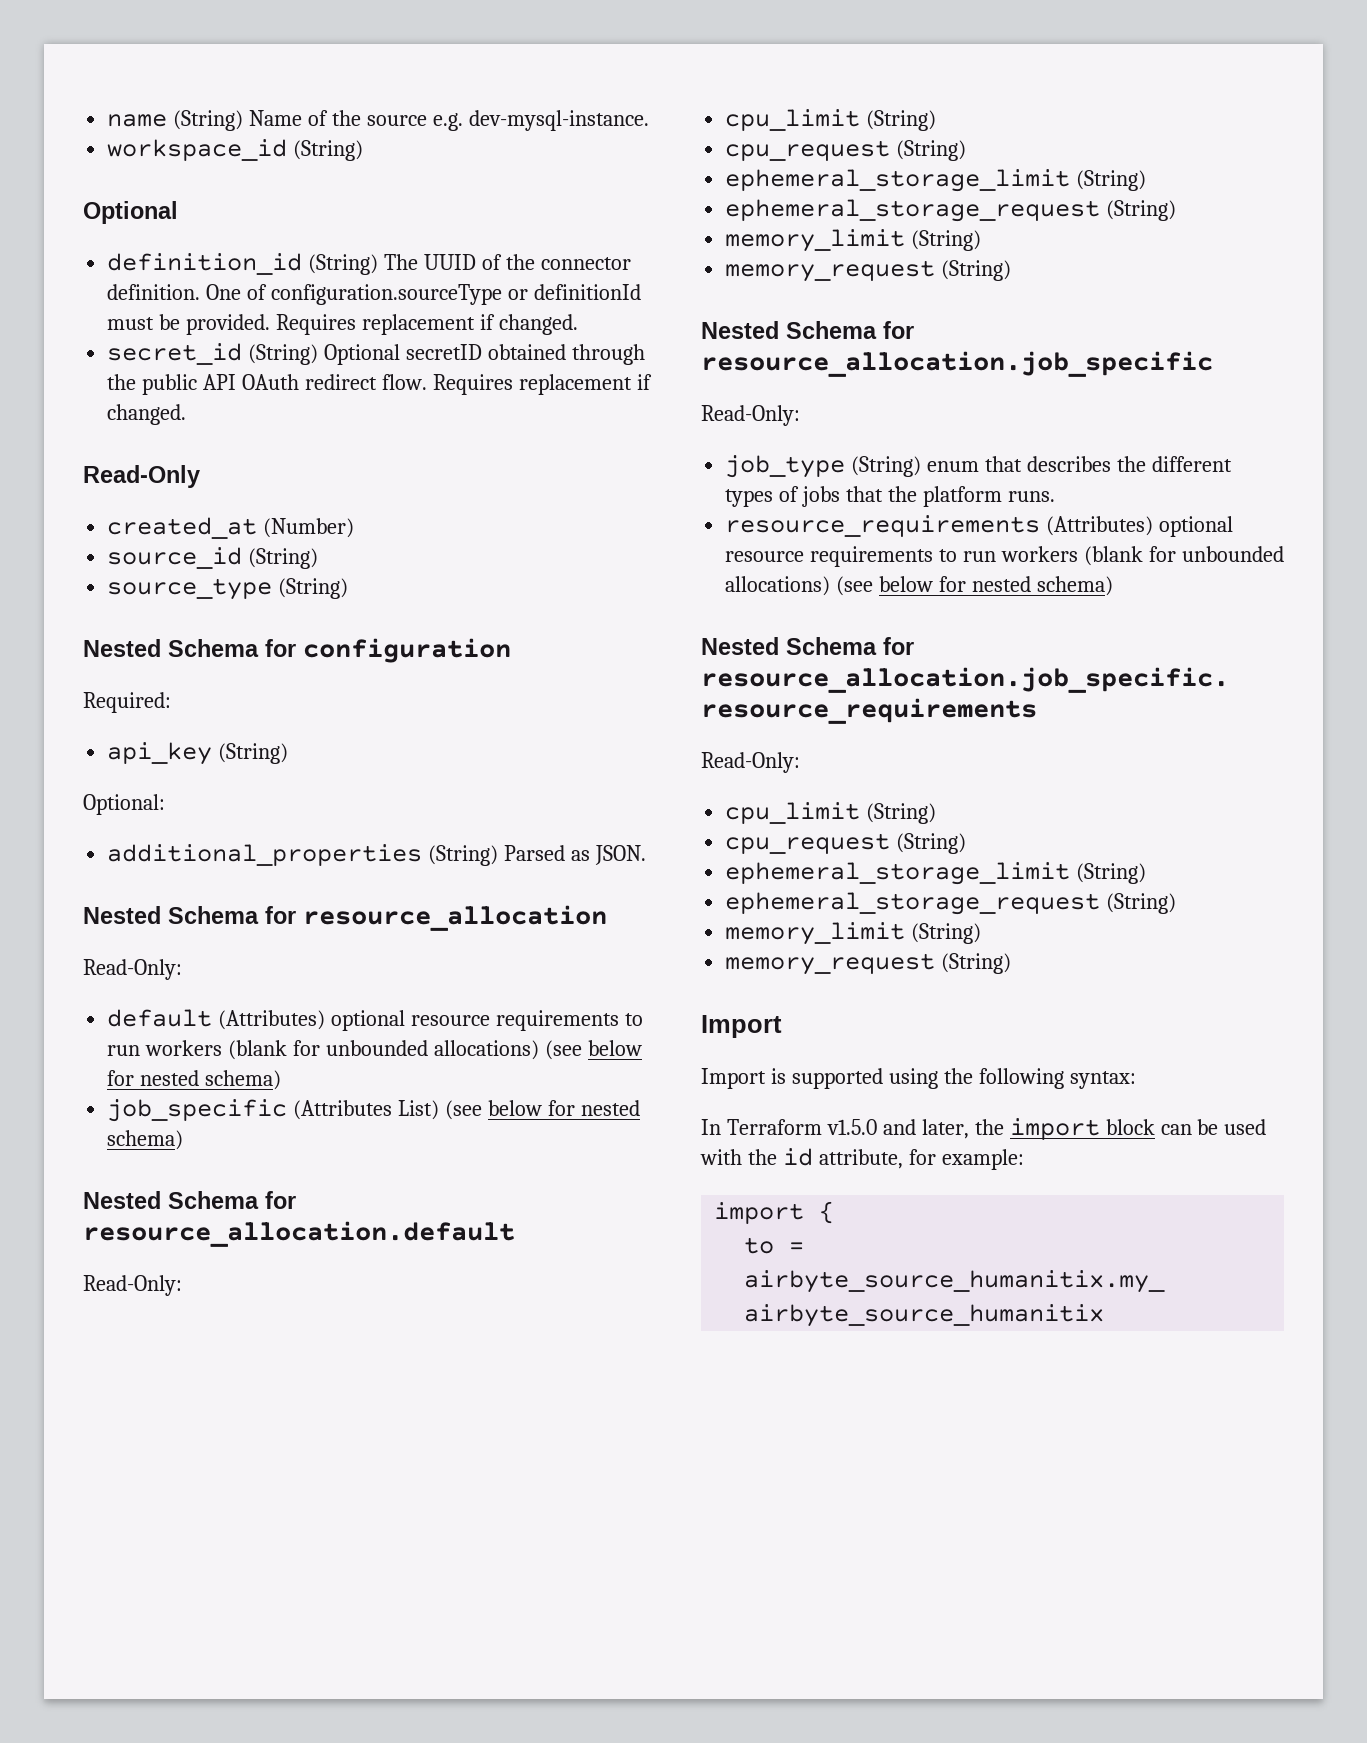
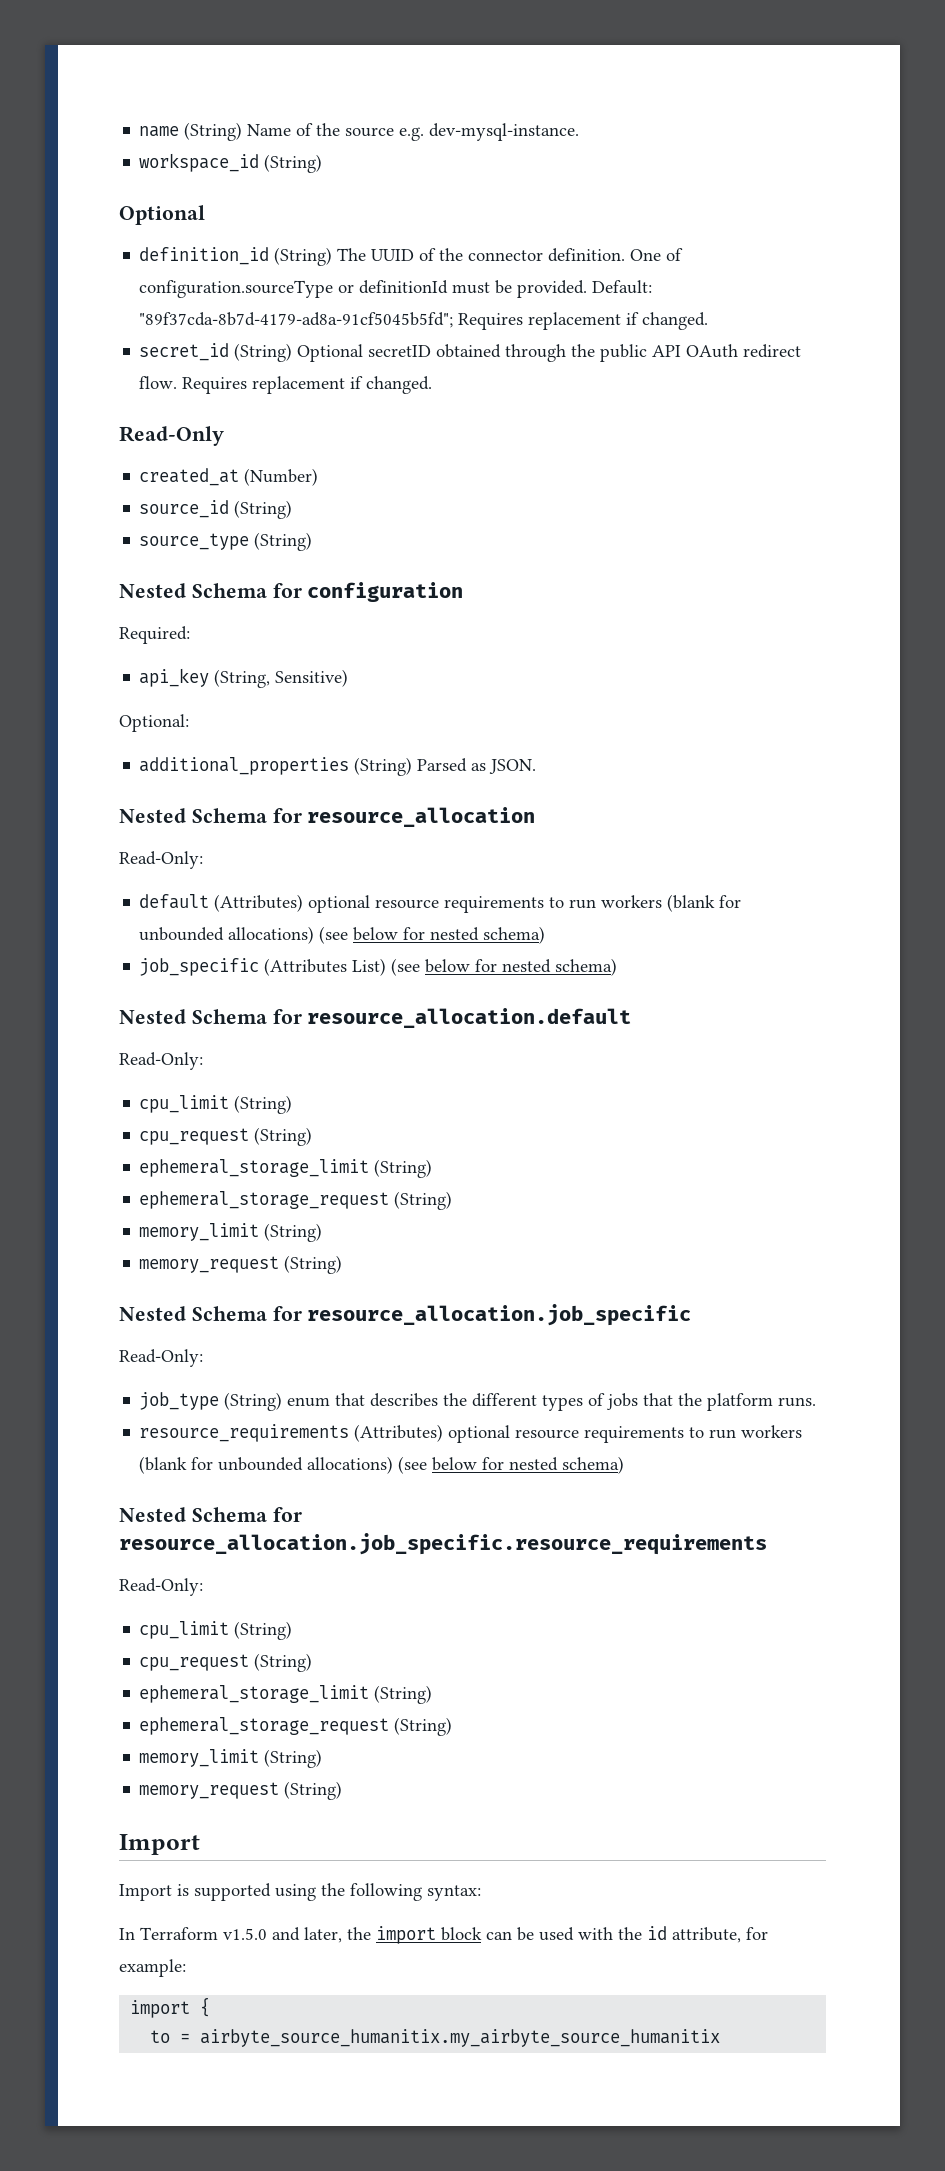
(271, 324) none -> [592,280,653,294] [139,312,454,328] Default: "89f37cda-8b7d-4179-ad8a-91cf5045b5fd";
[218,743,289,764] (String) -> [214,669,349,688] (String, Sensitive)

